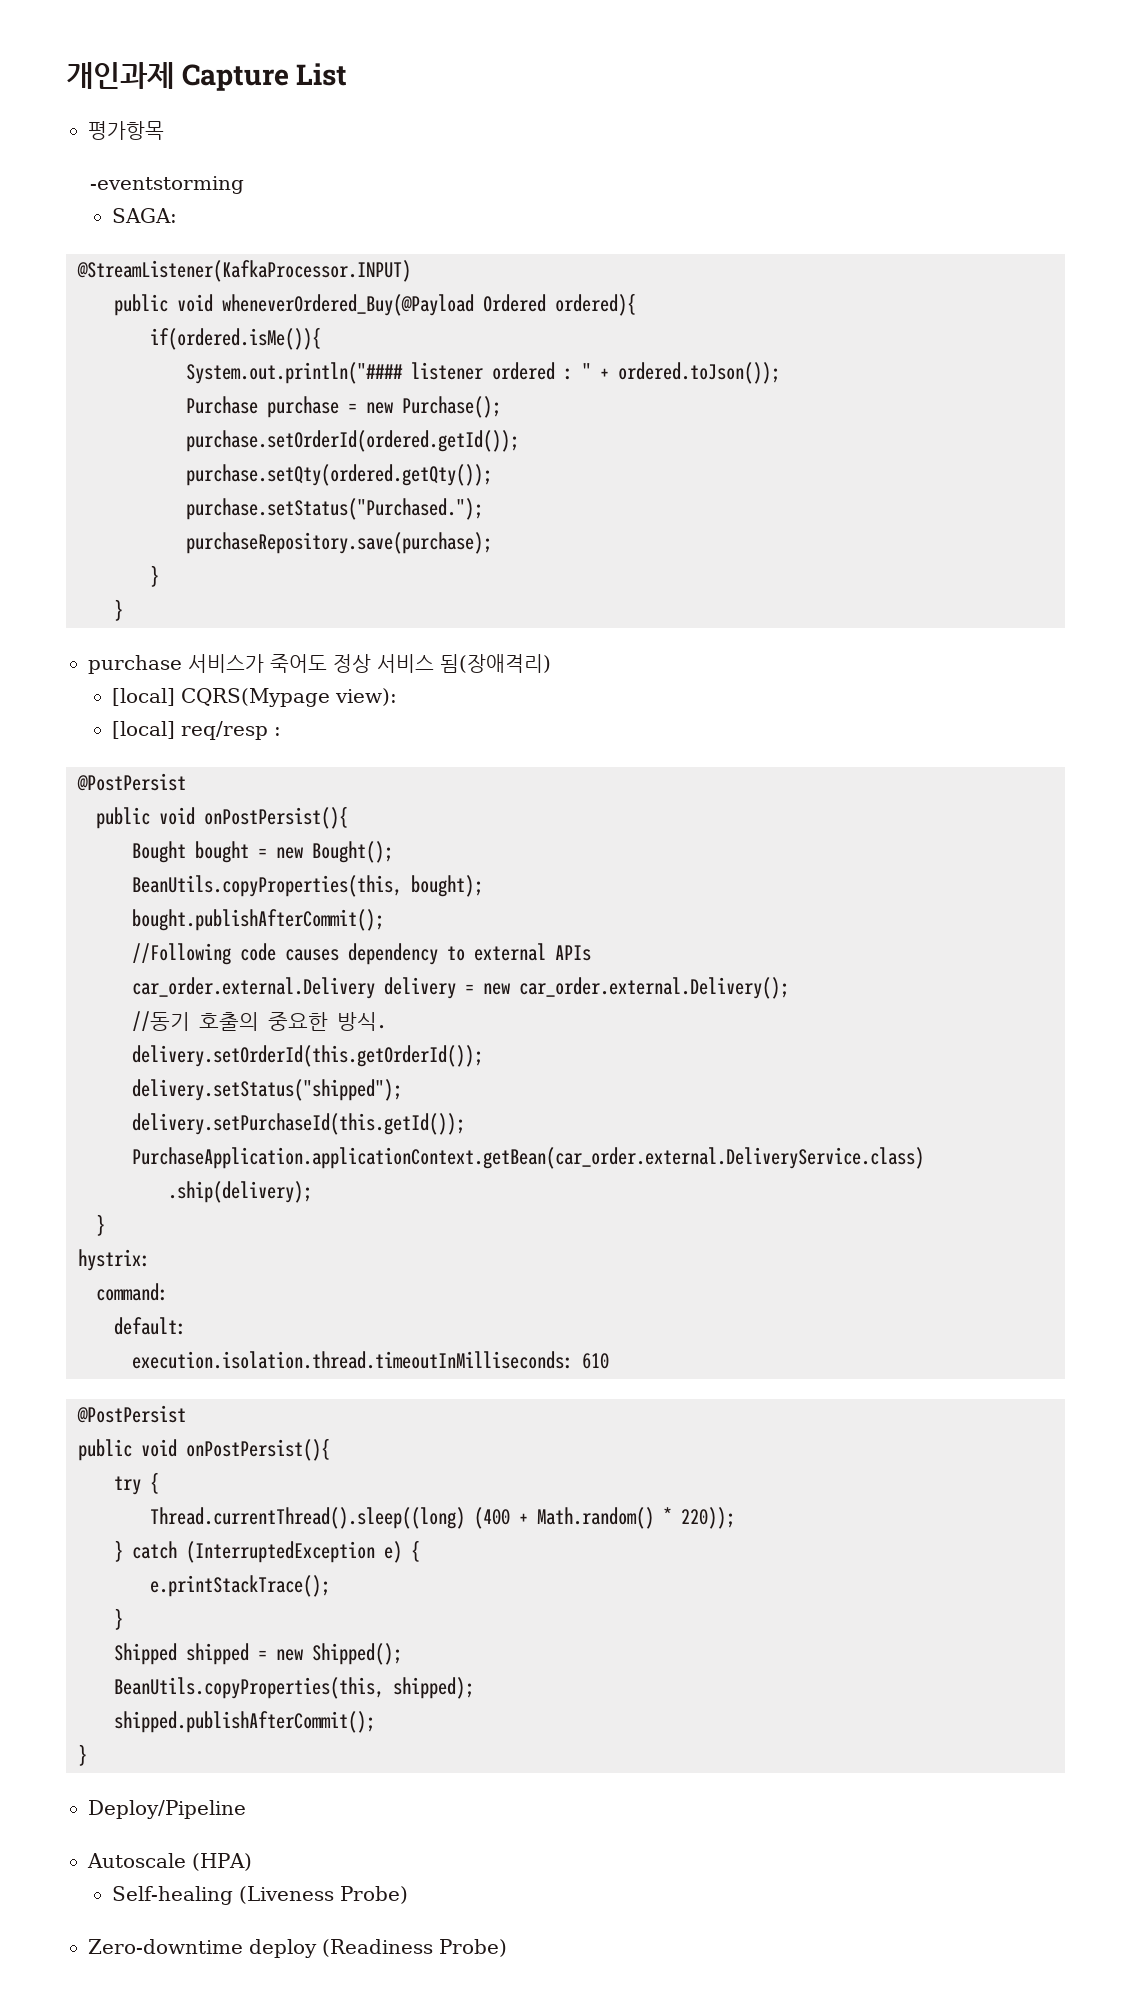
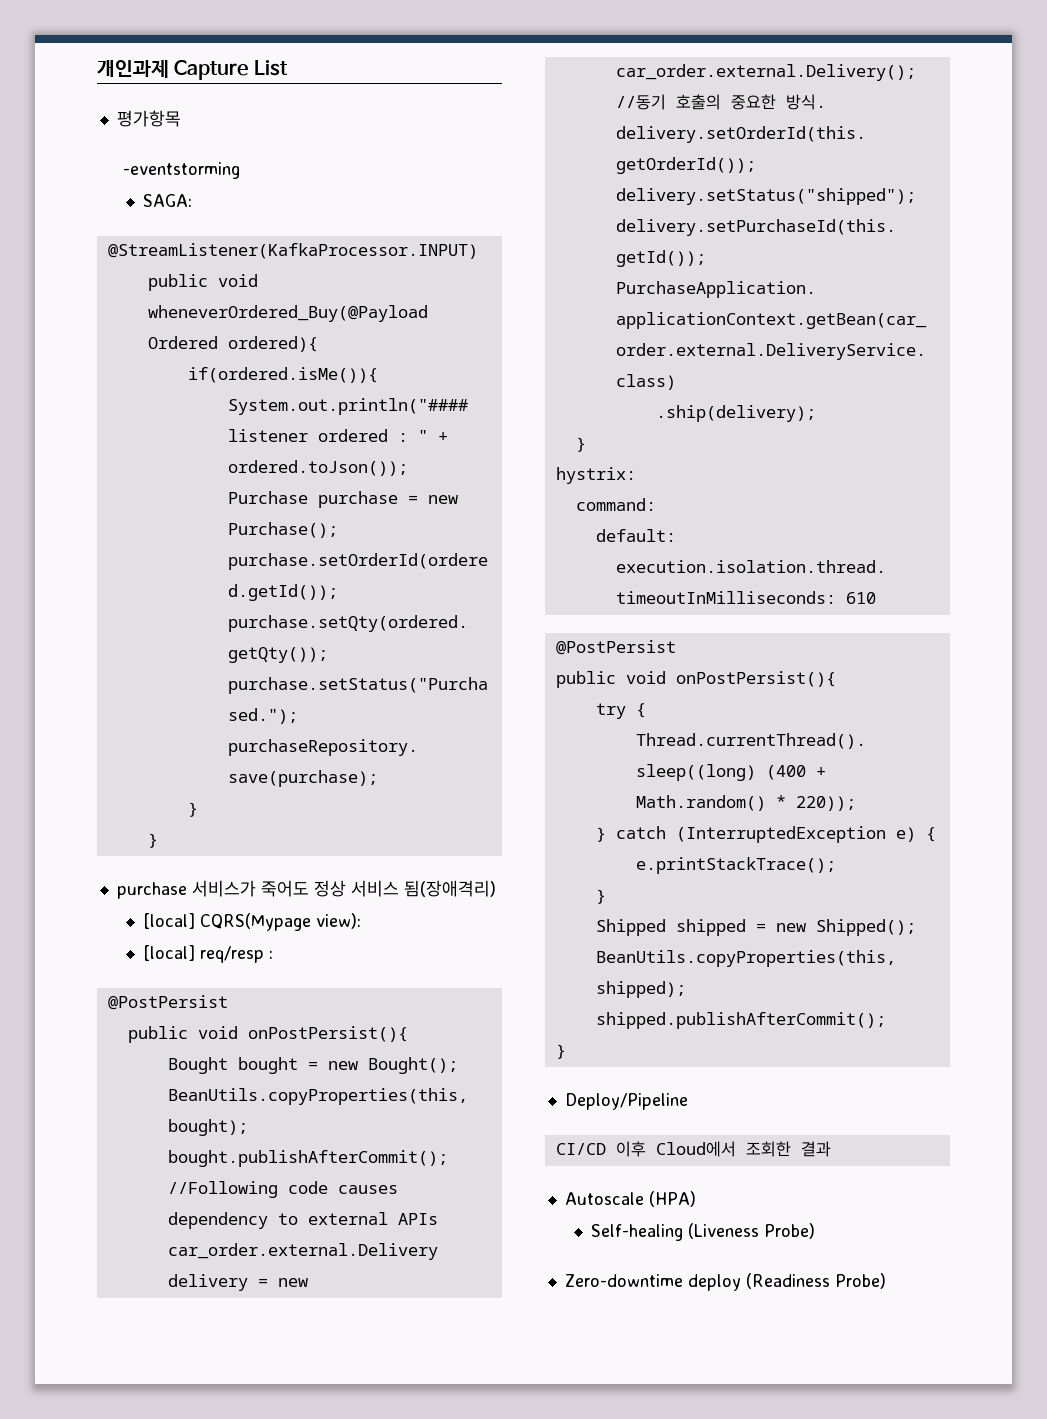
(246, 1809) none -> [555,1141,831,1157] // CI/CD 이후 Cloud에서 조회한 결과

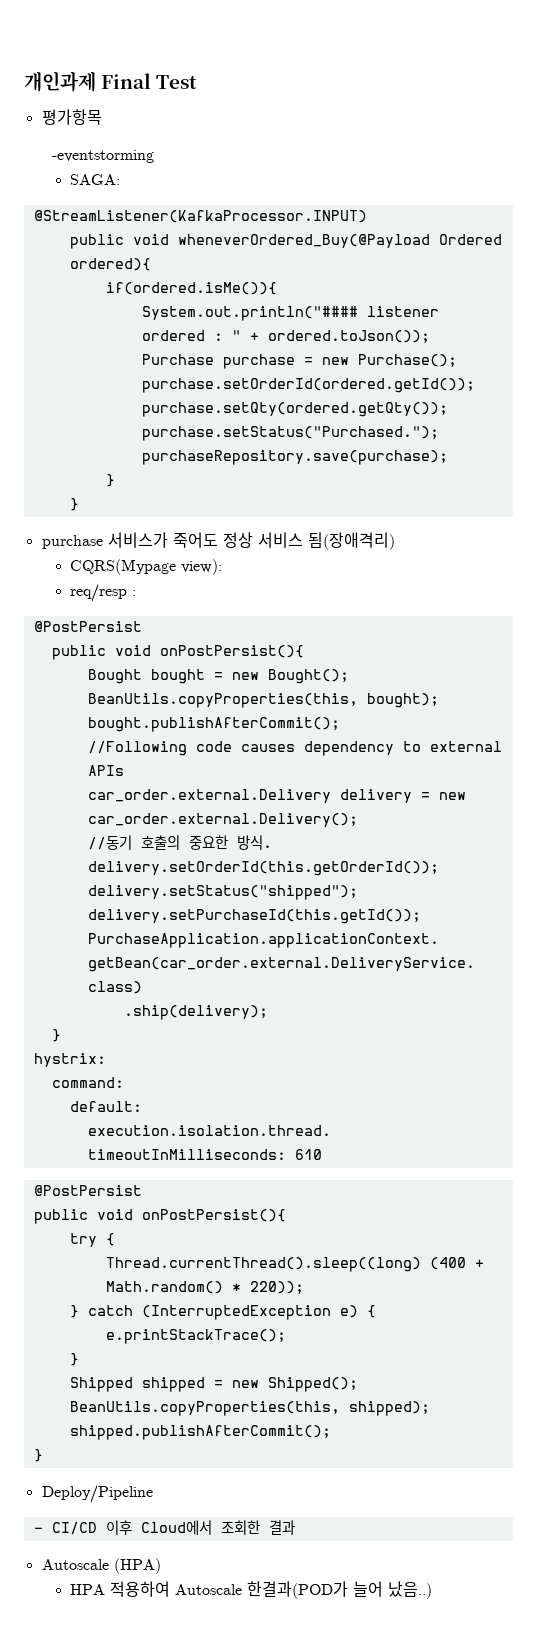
[174,60,288,80] Capture List -> [101,73,198,89] Final Test
[143,913,196,929] [local] -> (395, 541) none
[143,945,196,961] [local] -> (222, 567) none
(688, 1101) none -> [33,1527,43,1533] -
[591,1223,816,1241] [564,1273,886,1291] Self-healing (Liveness Probe) // Zero-downtime deploy (Readiness Probe) -> [69,1581,432,1599] HPA 적용하여 Autoscale 한결과(POD가 늘어 났음..)

